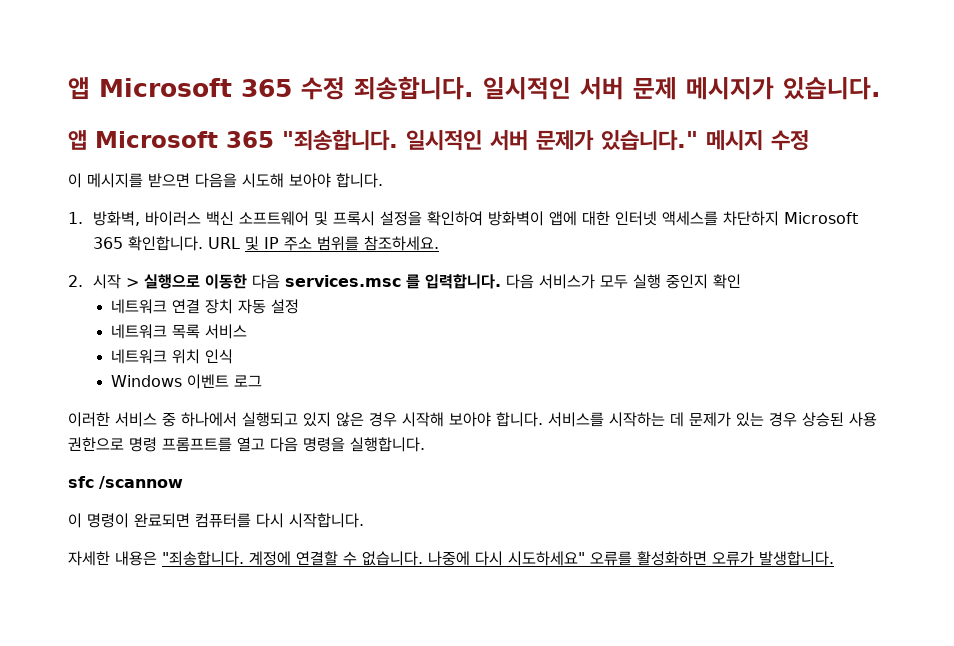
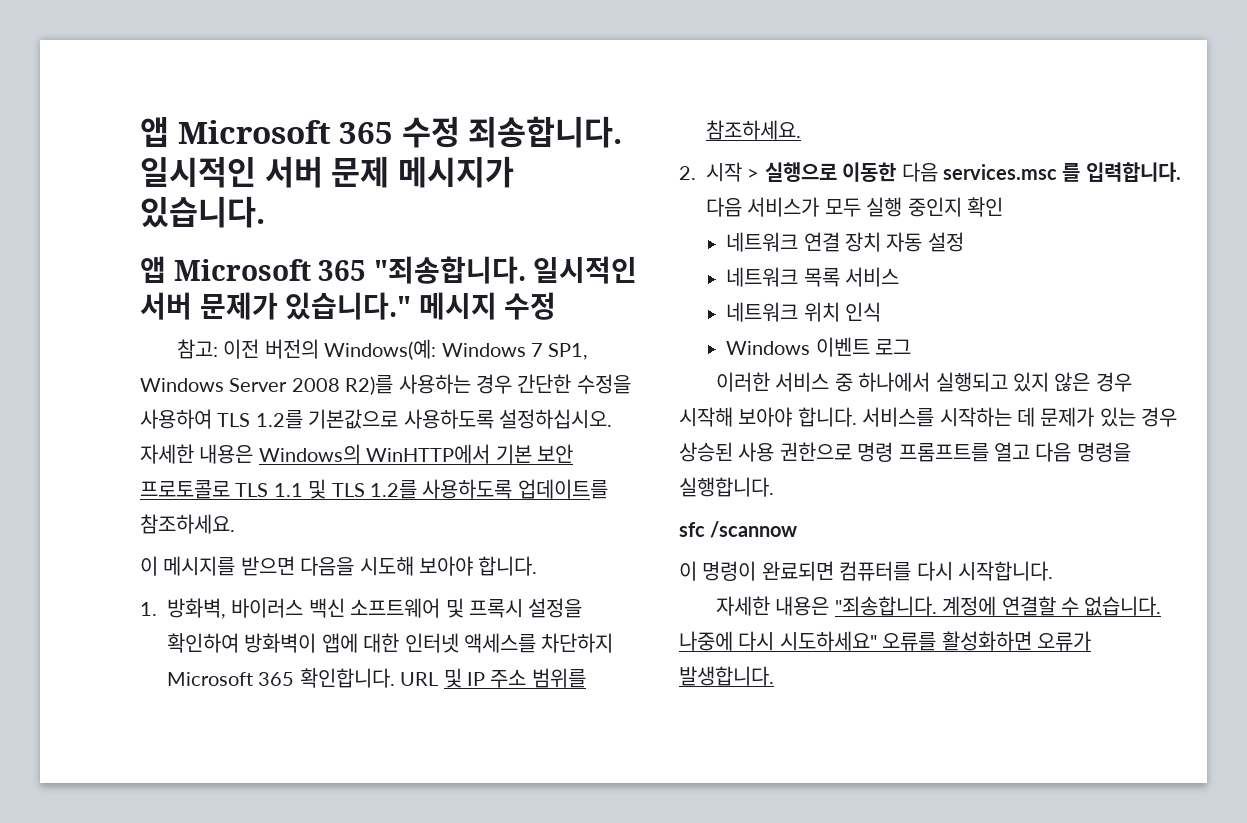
(809, 140) none -> [177,339,589,360] [140,374,631,395] [140,409,612,429] [140,444,573,464] [140,479,608,499] [140,514,235,534] // 참고: 이전 버전의 Windows(예: Windows 7 SP1, Windows Server 2008 R2)를 사용하는 경우 간단한 수정을 사용하여 TLS 1.2를 기본값으로 사용하도록 설정하십시오. 자세한 내용은 Windows의 WinHTTP에서 기본 보안 프로토콜로 TLS 1.1 및 TLS 1.2를 사용하도록 업데이트를 참조하세요.

